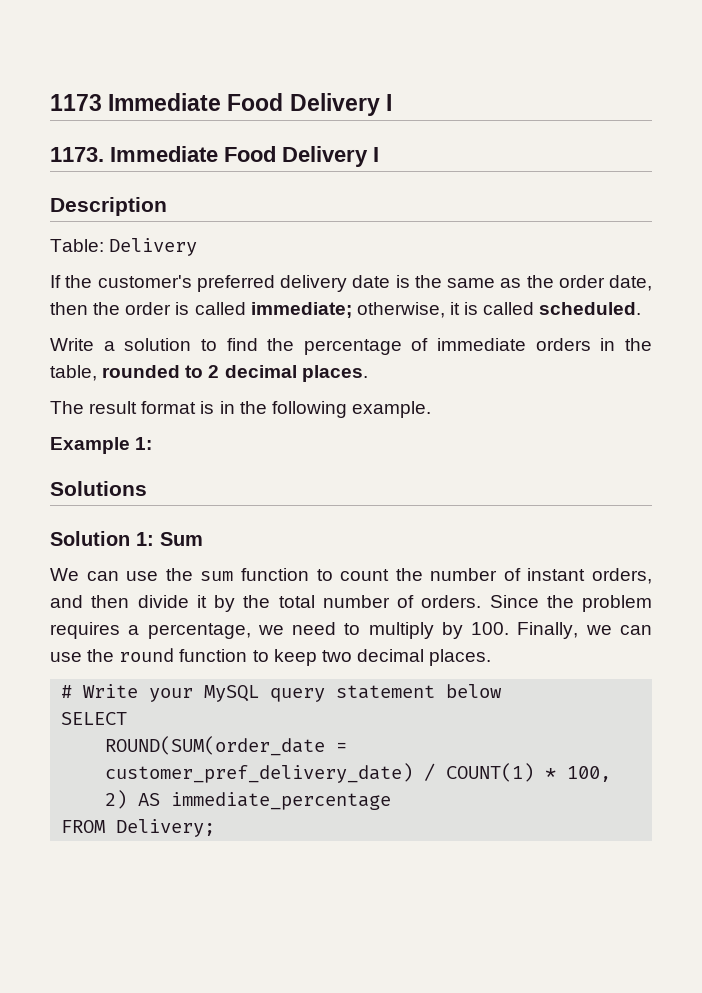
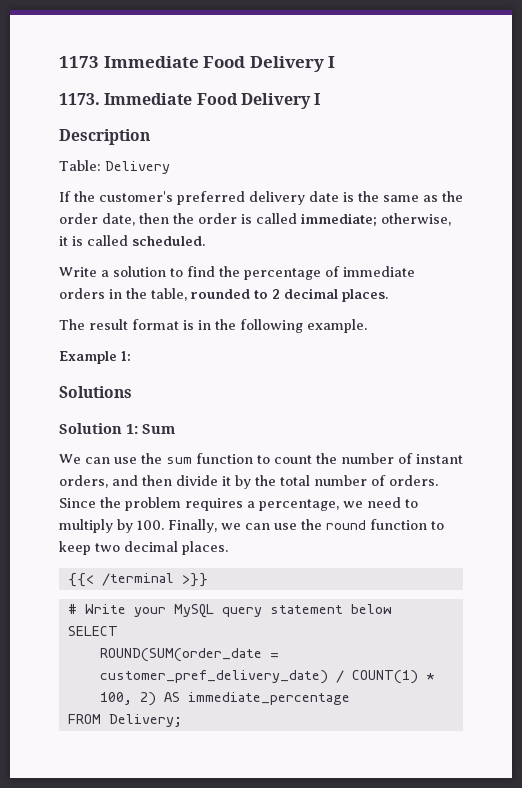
(492, 657) none -> [67,573,208,587] // {{< /terminal >}}

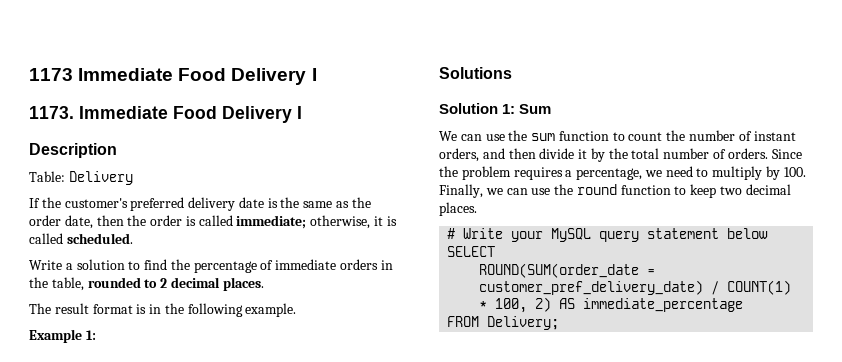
[67,573,208,587] // {{< /terminal >}} -> (477, 209) none

